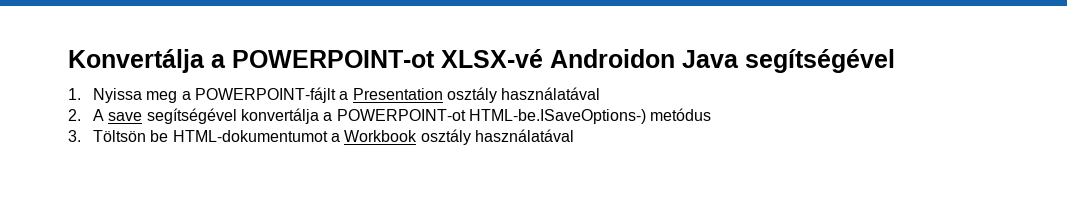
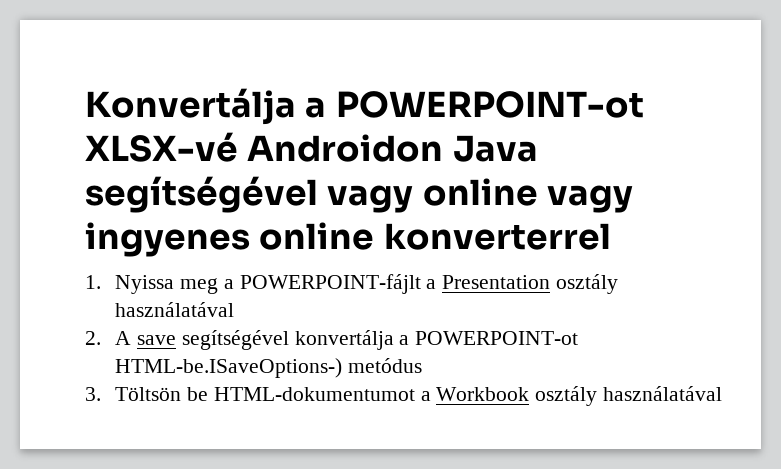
(895, 61) none -> [327,178,633,213] [85,222,611,257] vagy online vagy ingyenes online konverterrel

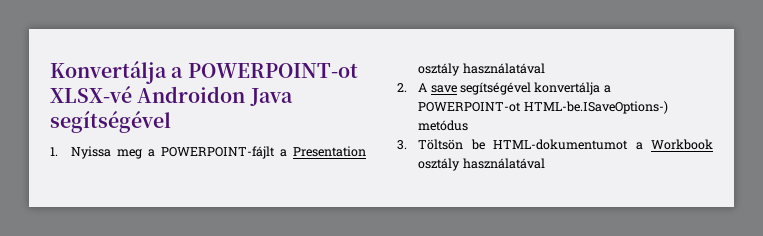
[327,178,633,213] [85,222,611,257] vagy online vagy ingyenes online konverterrel -> (171, 122) none

